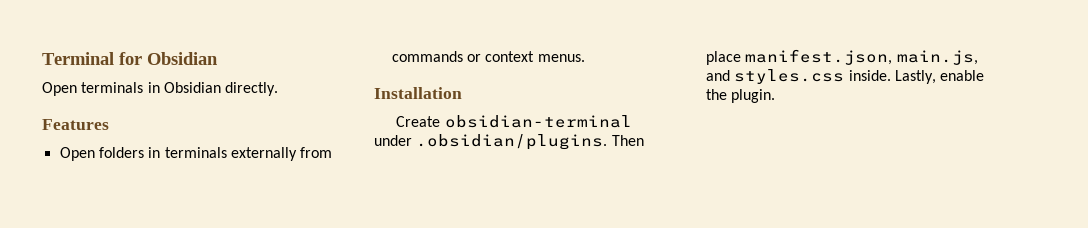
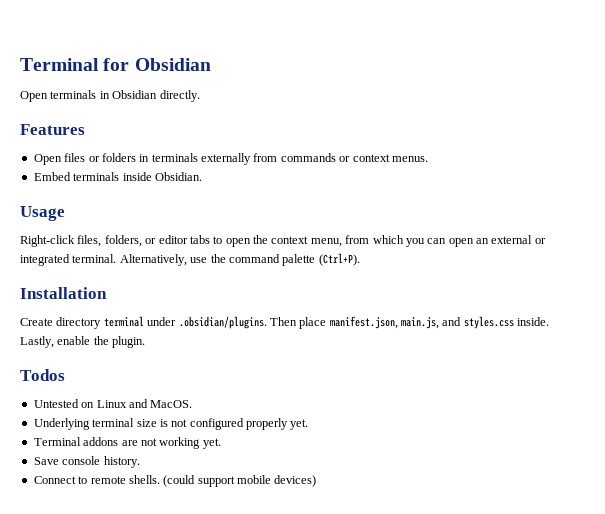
(95, 154) none -> [64,153,100,162] files or
(585, 58) none -> [33,172,202,181] [20,206,65,221] [20,235,546,247] [20,253,360,266] // Embed terminals inside Obsidian. // Usage // Right-click files, folders, or editor tabs to open the context menu, from which you can open an external or integrated terminal. Alternatively, use the command palette (Ctrl+P).
[444,115,632,128] obsidian-terminal -> [56,316,144,329] directory terminal
(776, 96) none -> [20,369,65,381] [33,399,193,408] [33,418,309,430] [33,437,221,449] [33,456,140,468] [33,475,317,487] // Todos // Untested on Linux and MacOS. // Underlying terminal size is not configured properly yet. // Terminal addons are not working yet. // Save console history. // Connect to remote shells. (could support mobile devices)

